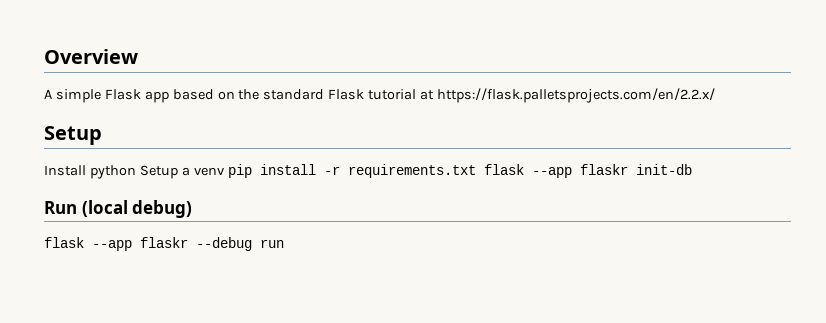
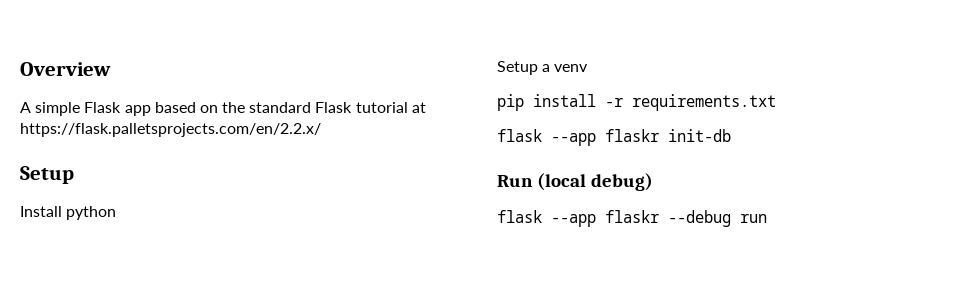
(136, 172) none -> (117, 213) //
(225, 171) none -> (589, 68) //
(476, 171) none -> (776, 102) //

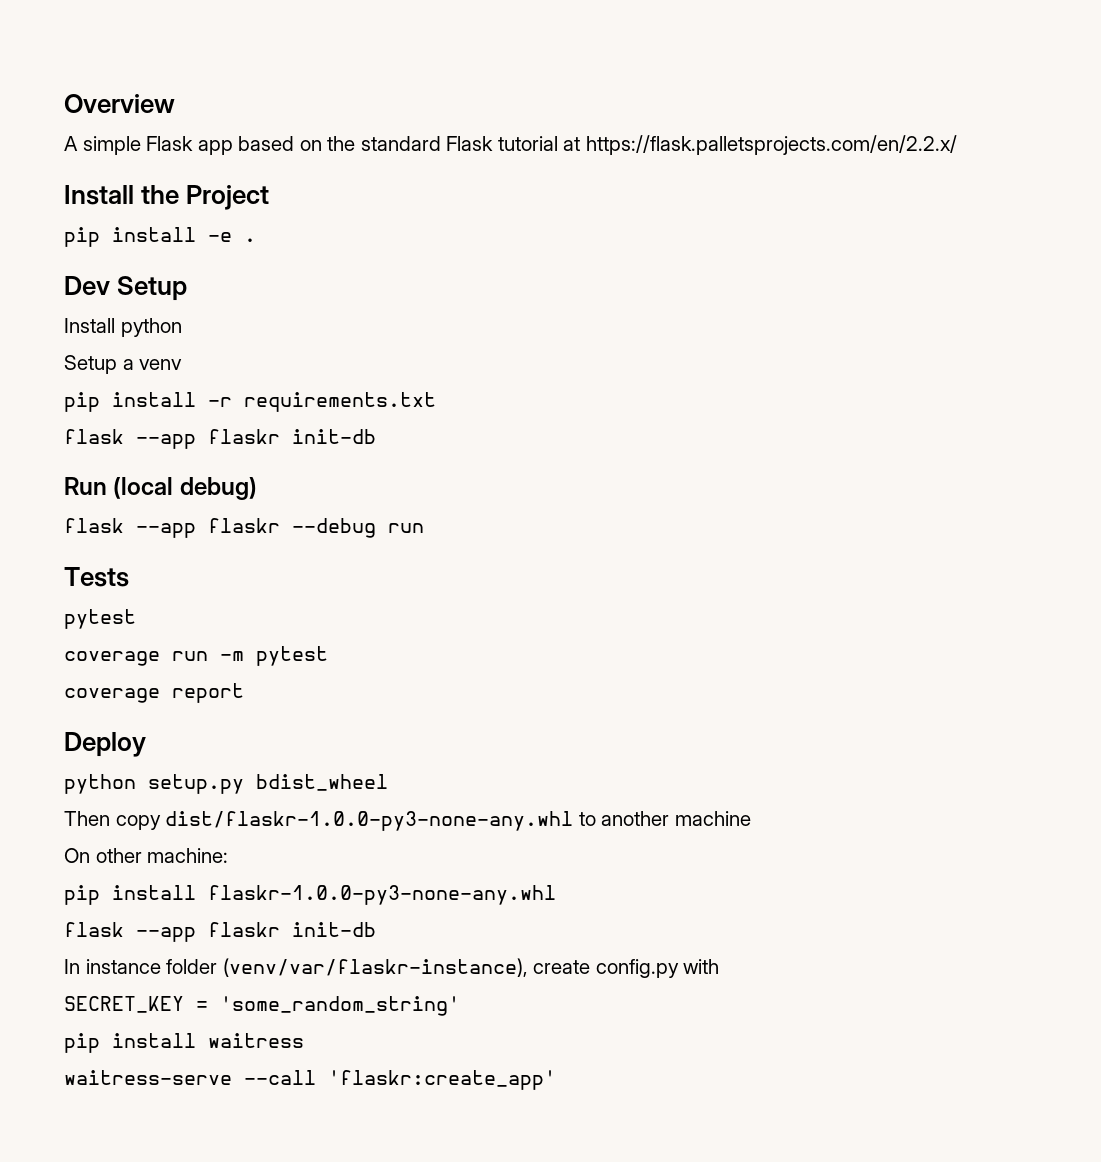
(321, 130) none -> [64,185,270,210] [64,227,256,247] [64,276,110,295] Install the Project // pip install -e . // Dev
(767, 218) none -> [64,567,129,587] [64,609,136,629] [64,646,328,666] [64,683,244,703] [64,732,146,757] [64,774,388,794] [64,811,751,831] [64,848,229,863] [64,885,556,905] [64,922,376,942] [64,958,720,978] [64,996,460,1016] [64,1033,304,1053] [64,1070,556,1090] // Tests // pytest // coverage run -m pytest // coverage report // Deploy // python setup.py bdist_wheel // Then copy dist/flaskr-1.0.0-py3-none-any.whl to another machine // On other machine: // pip install flaskr-1.0.0-py3-none-any.whl // flask --app flaskr init-db // In instance folder (venv/var/flaskr-instance), create config.py with // SECRET_KEY = 'some_random_string' // pip install waitress // waitress-serve --call 'flaskr:create_app'

